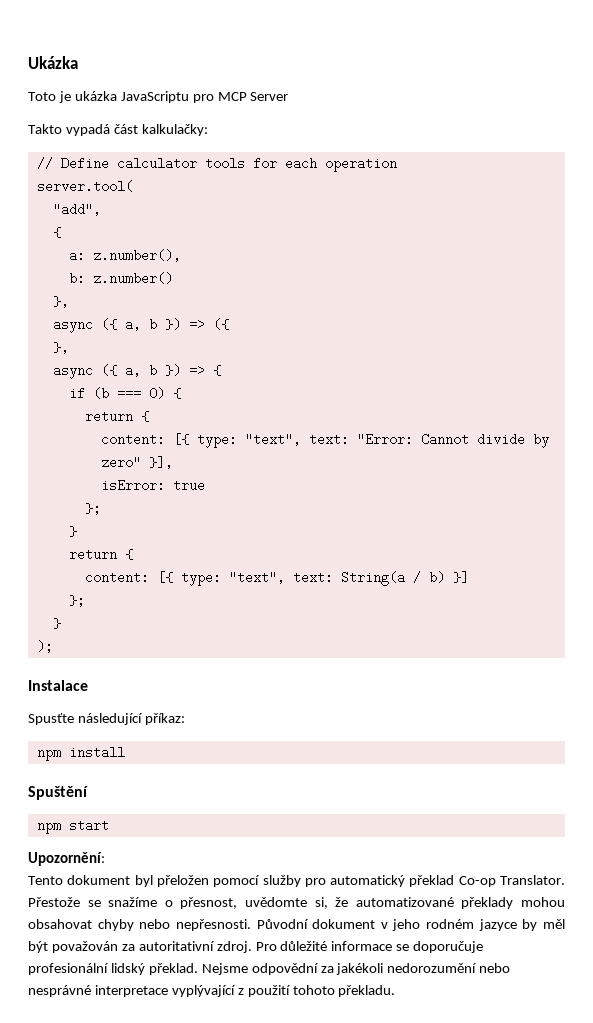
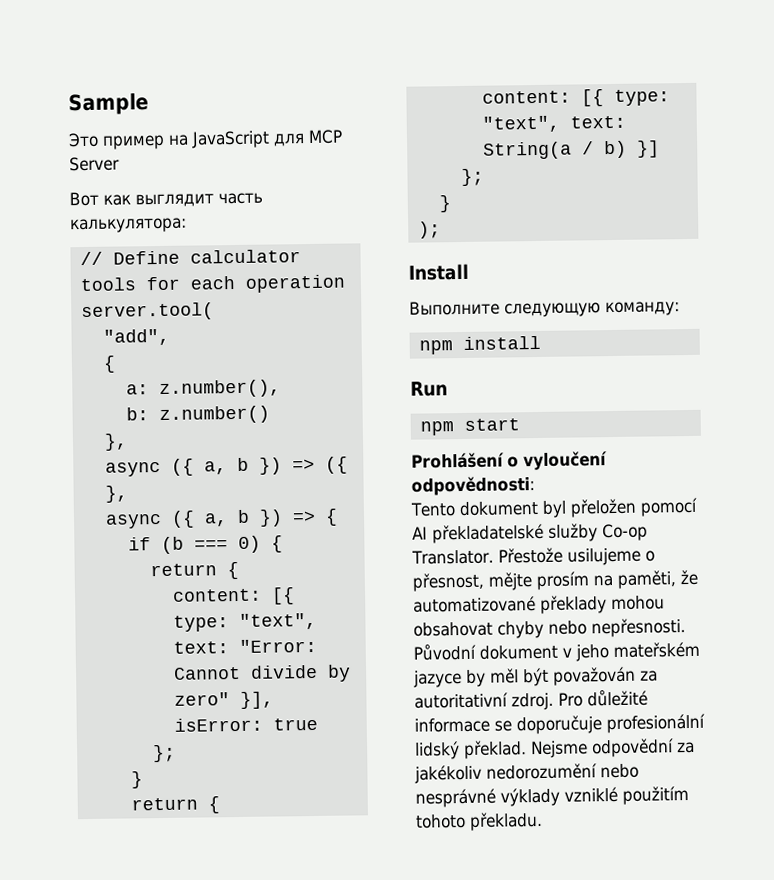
[28,56,78,69] [28,91,289,103] [28,124,208,136] Ukázka // Toto je ukázka JavaScriptu pro MCP Server // Takto vypadá část kalkulačky: -> [68,93,149,116] [68,129,343,150] [69,156,120,172] [69,191,263,208] [70,217,187,234] Sample // Это пример на JavaScript для MCP Server // Вот как выглядит часть калькулятора:
[28,680,88,691] [28,713,185,725] Instalace // Spusťte následující příkaz: -> [408,263,469,281] [409,300,680,318] Install // Выполните следующую команду:
[28,786,88,800] Spuštění -> [410,381,448,397] Run
[28,852,105,866] Upozornění: -> [411,451,607,471] [411,476,535,496] Prohlášení o vyloučení odpovědnosti:
[262,875,565,887] [28,897,328,909] služby pro automatický překlad Co-op Translator. Přestože se snažíme o přesnost, uvědomte si, -> [412,523,648,544] [411,547,655,566] [412,570,676,592] AI překladatelské služby Co-op Translator. Přestože usilujeme o přesnost, mějte prosím na paměti,
[426,919,475,929] rodném -> [613,641,700,659] mateřském
[336,963,384,975] jakékoli -> [414,764,482,784] jakékoliv
[94,985,290,997] interpretace vyplývající z použití -> [500,786,689,807] výklady vzniklé použitím

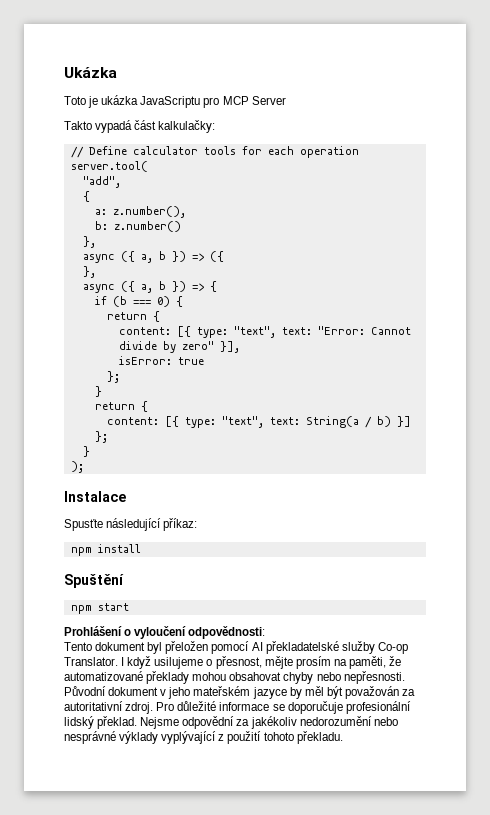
[68,93,149,116] [68,129,343,150] [69,156,120,172] [69,191,263,208] [70,217,187,234] Sample // Это пример на JavaScript для MCP Server // Вот как выглядит часть калькулятора: -> [64,67,117,78] [64,95,286,108] [64,120,216,133] Ukázka // Toto je ukázka JavaScriptu pro MCP Server // Takto vypadá část kalkulačky:
[408,263,469,281] [409,300,680,318] Install // Выполните следующую команду: -> [64,491,126,502] [64,518,198,531] Instalace // Spusťte následující příkaz:
[410,381,448,397] Run -> [64,574,124,588] Spuštění
[497,547,563,564] Přestože -> [121,656,152,669] I když
[564,786,689,805] vzniklé použitím -> [161,731,262,744] vyplývající z použití

